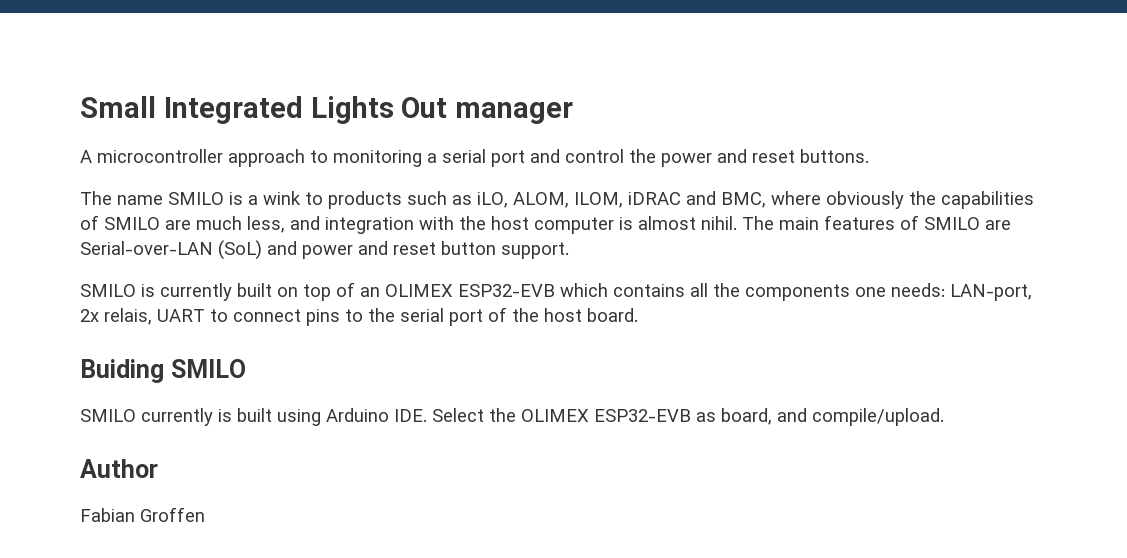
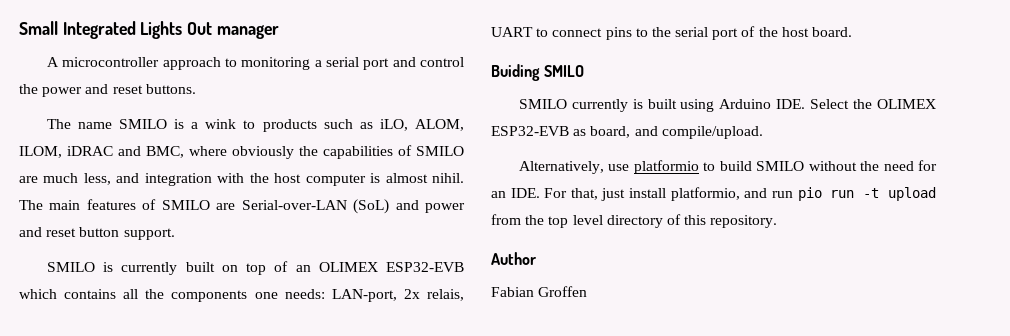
(944, 417) none -> [518,160,937,174] [491,187,937,201] [491,214,778,228] // Alternatively, use platformio to build SMILO without the need for an IDE. For that, just install platformio, and run pio run -t upload from the top level directory of this repository.

